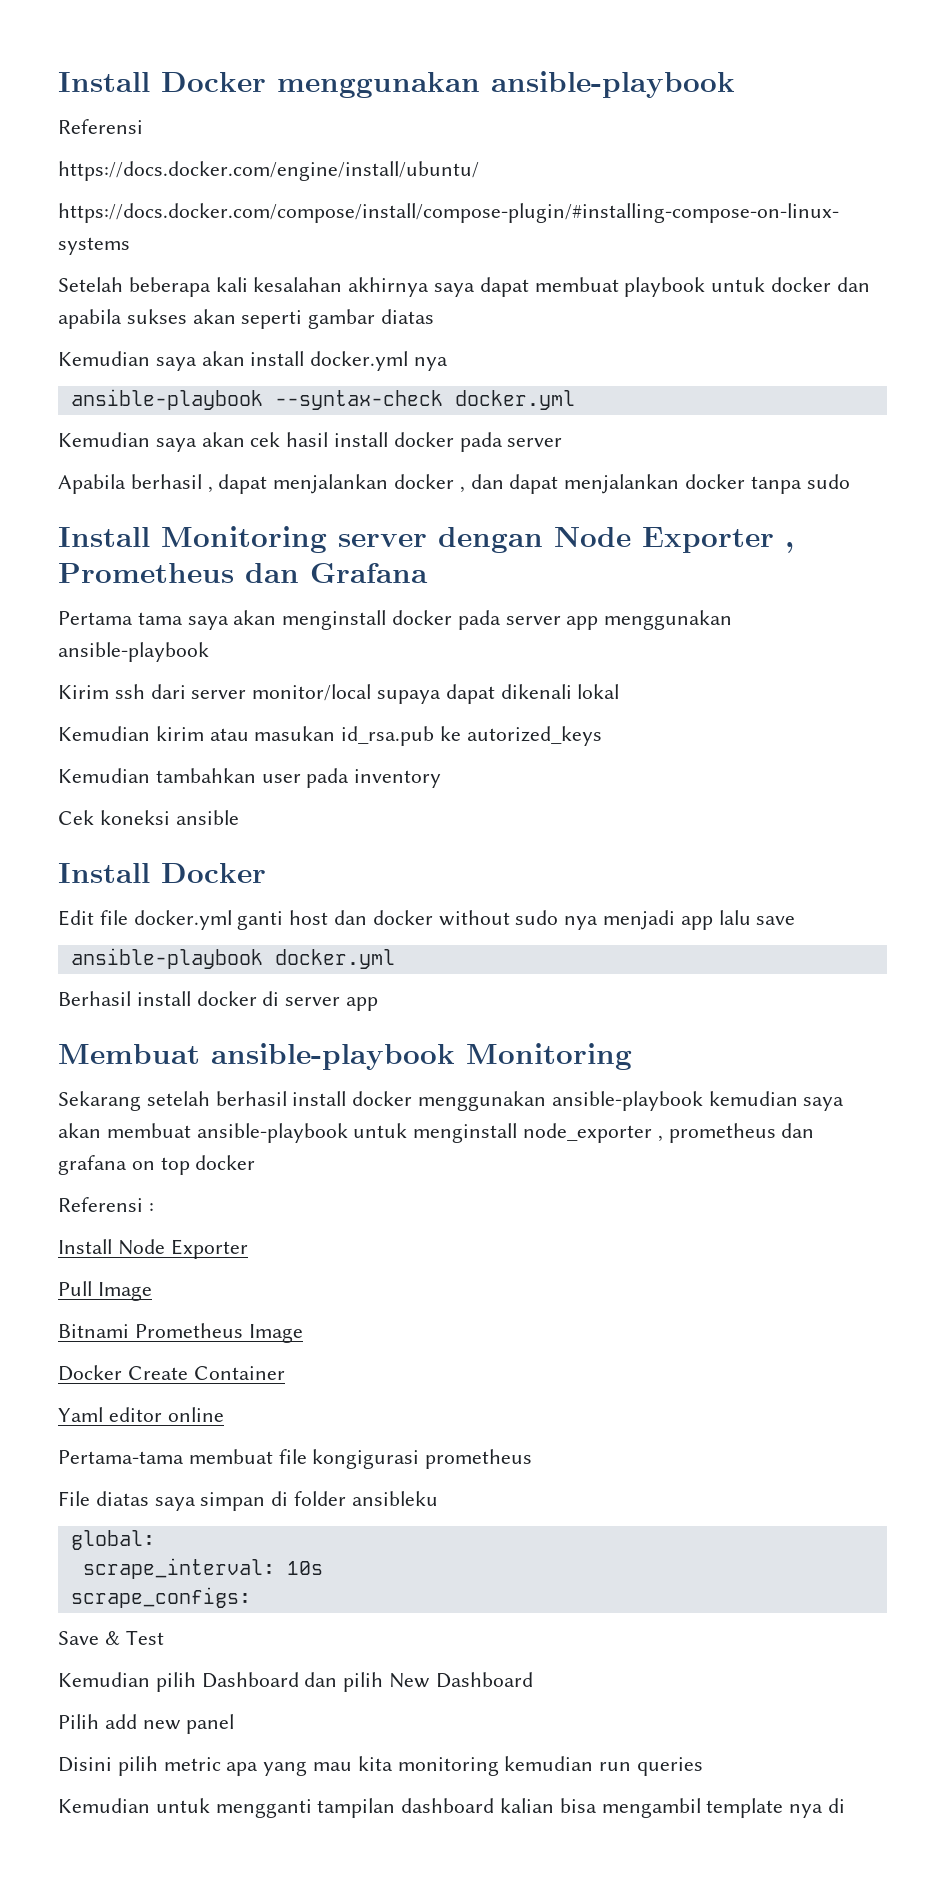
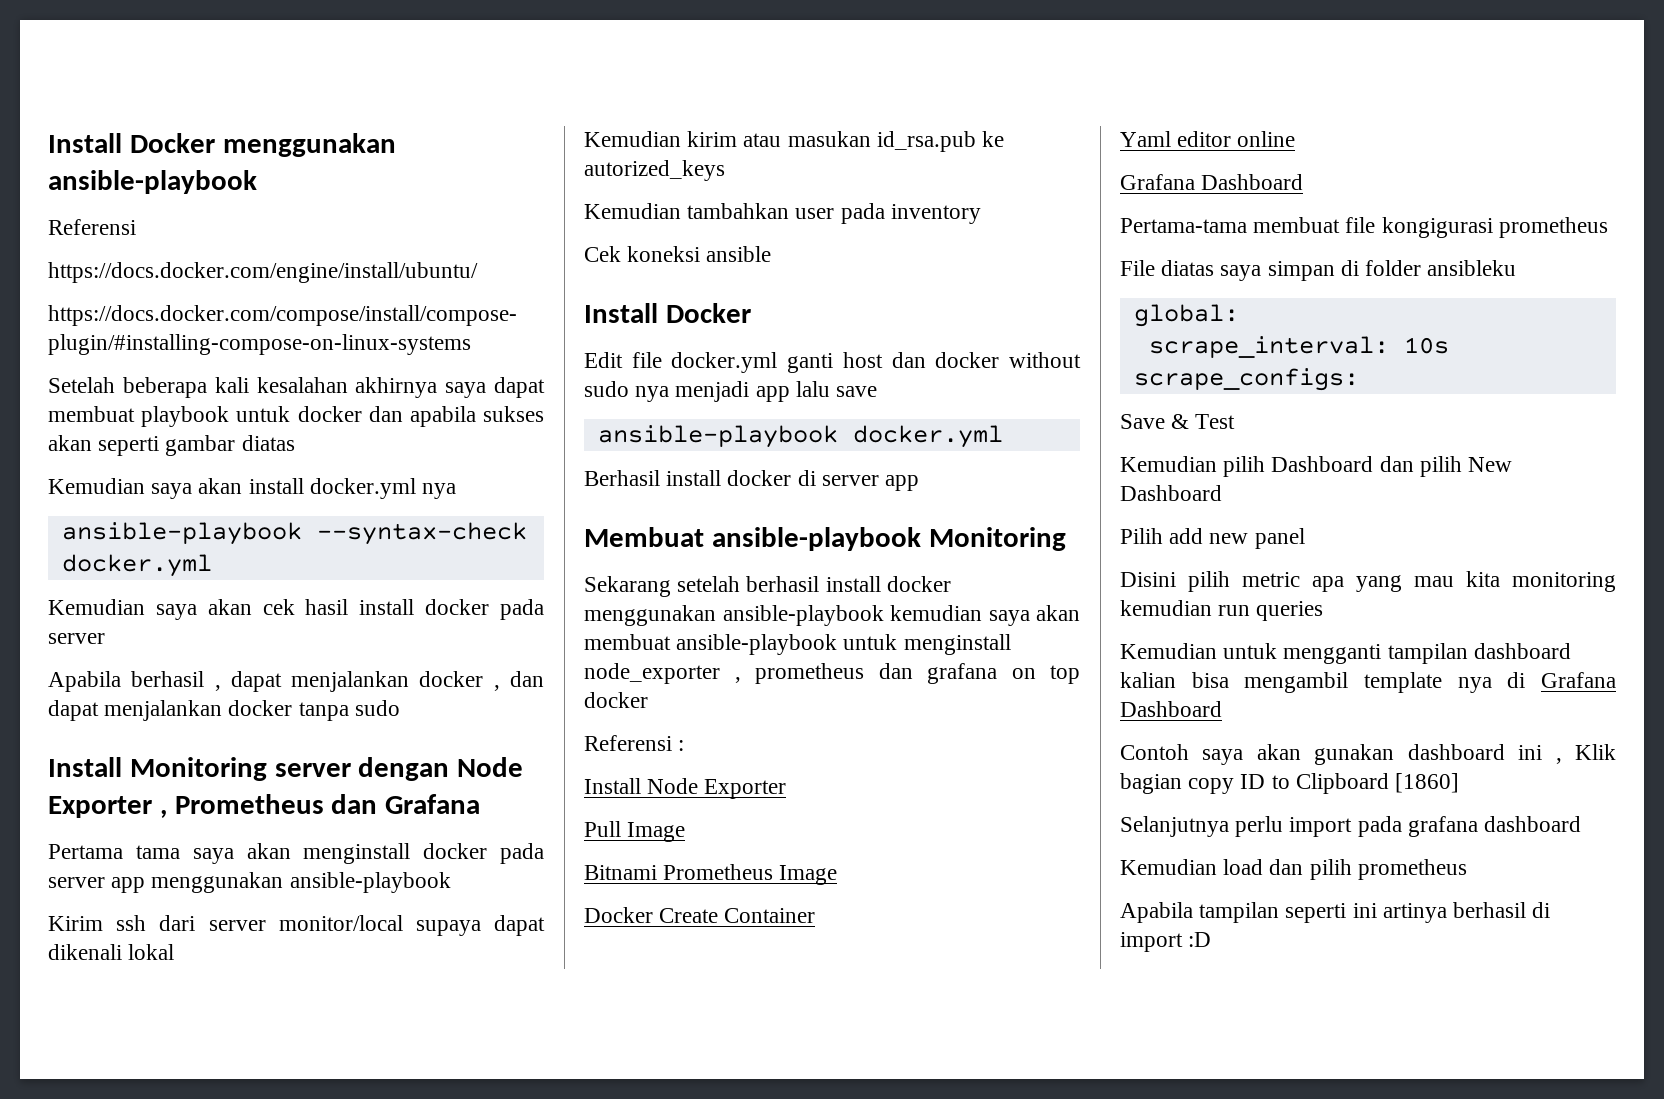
(224, 1414) none -> [1120,174,1304,190] // Grafana Dashboard
(846, 1805) none -> [1541,672,1616,688] [1120,701,1222,717] [1120,744,1616,765] [1120,773,1460,794] [1120,816,1582,837] [1120,859,1467,880] [1120,902,1551,923] [1120,932,1212,952] Grafana Dashboard // Contoh saya akan gunakan dashboard ini , Klik bagian copy ID to Clipboard [1860] // Selanjutnya perlu import pada grafana dashboard // Kemudian load dan pilih prometheus // Apabila tampilan seperti ini artinya berhasil di import :D

